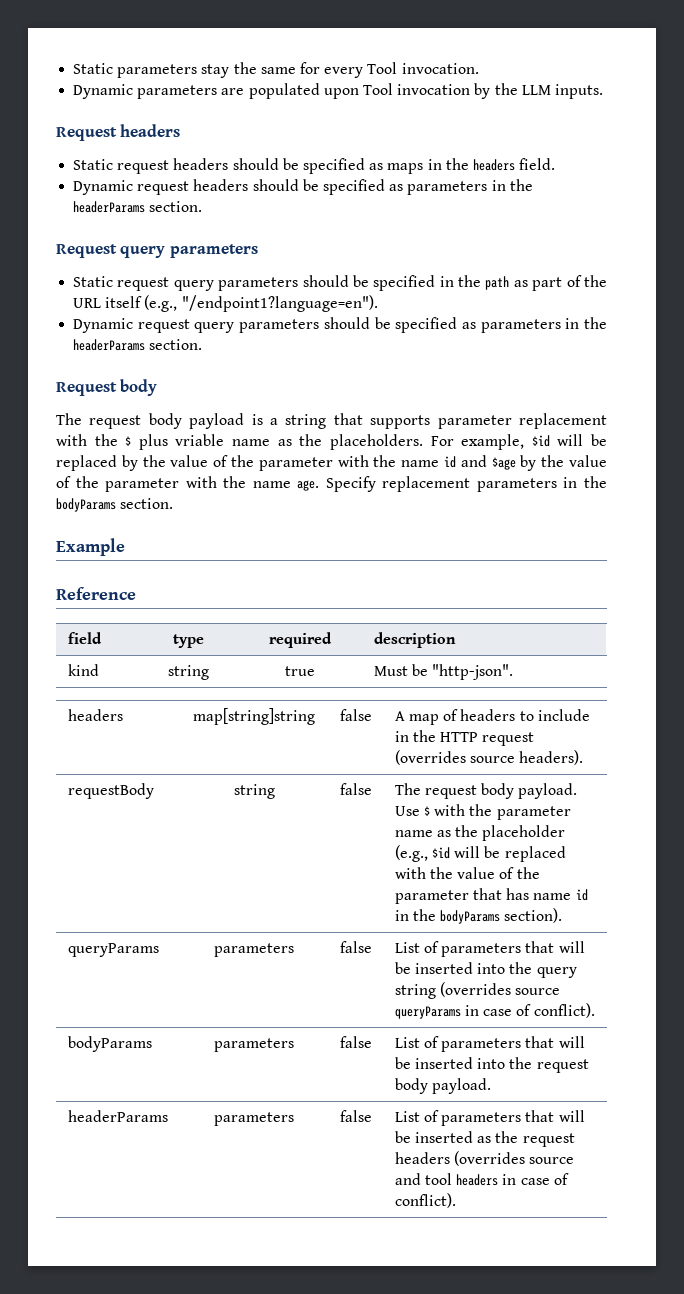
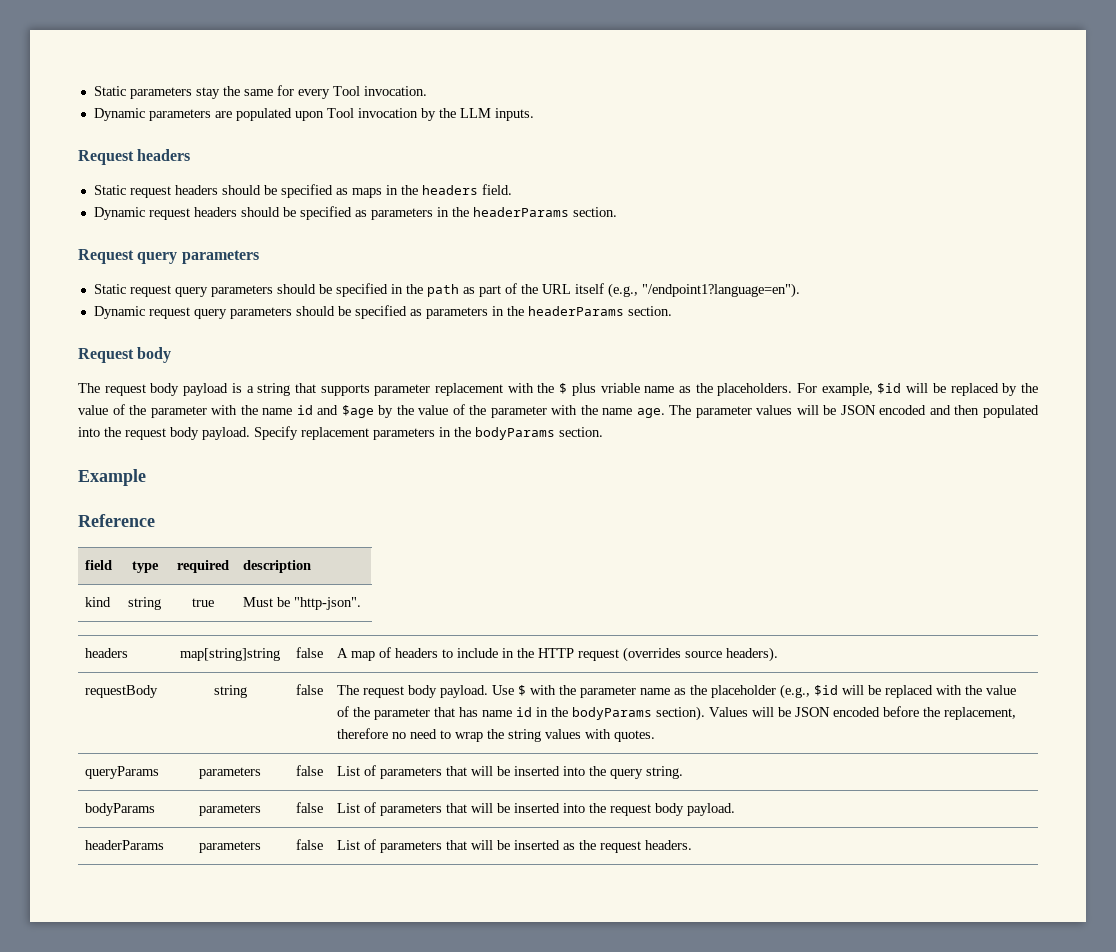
(320, 485) none -> [669,405,1039,418] [78,427,250,440] The parameter values will be JSON encoded and then populated into the request body payload.
(563, 915) none -> [709,706,1017,720] [337,728,656,742] Values will be JSON encoded before the replacement, therefore no need to wrap the string values with quotes.
[394,982,561,999] [394,1003,595,1019] string (overrides source queryParams in case of conflict). -> [646,766,684,779] string.
[394,1151,575,1166] [394,1173,569,1186] [394,1193,456,1208] headers (overrides source and tool headers in case of conflict). -> [645,840,693,850] headers.

